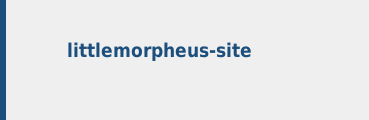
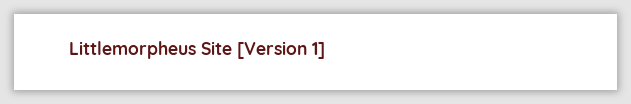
[67,42,252,61] littlemorpheus-site -> [69,41,325,59] Littlemorpheus Site [Version 1]

